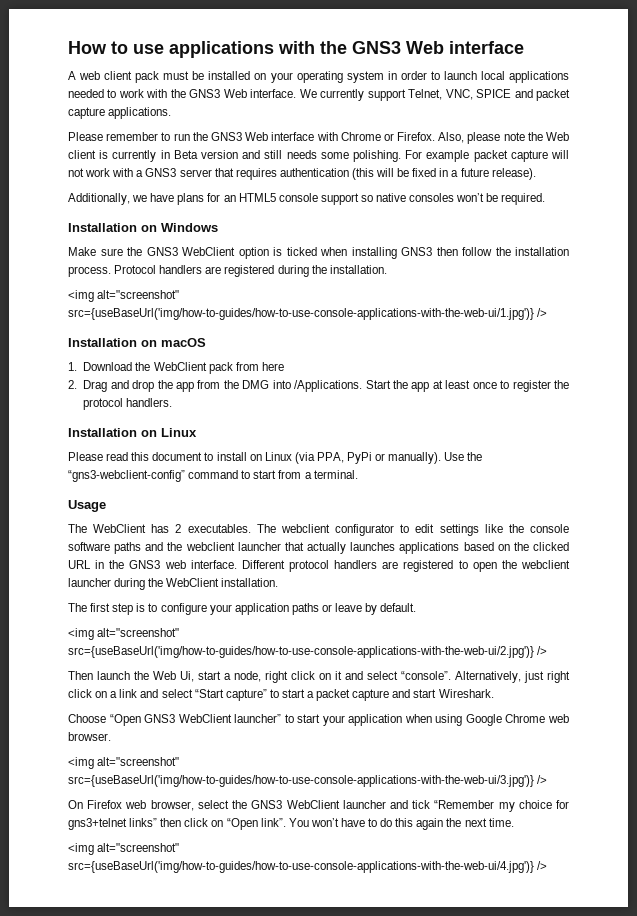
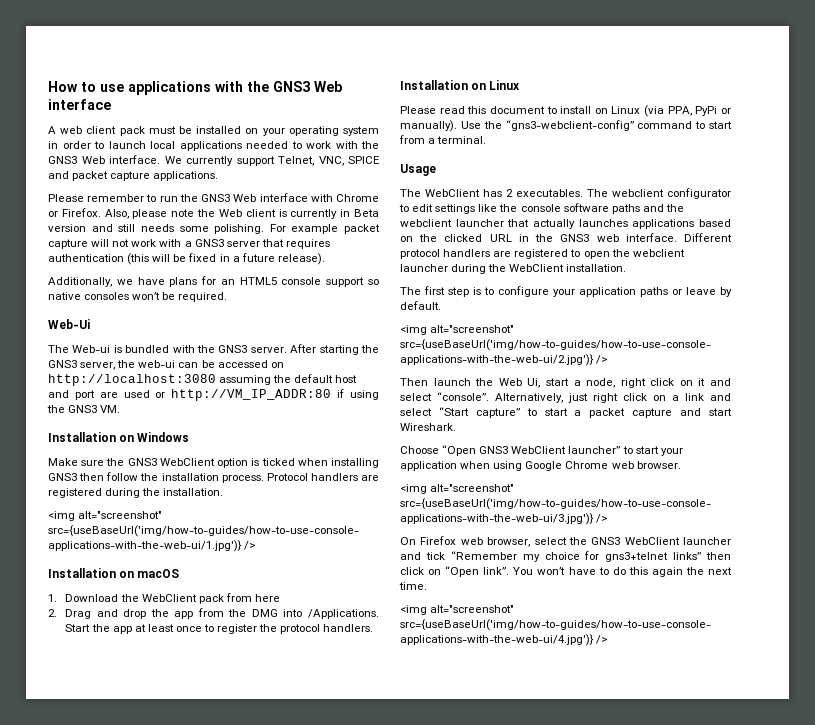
(546, 199) none -> [48,319,90,329] [48,344,379,355] [48,360,284,370] [48,374,358,386] [48,389,379,401] [47,405,121,413] // Web-Ui // The Web-ui is bundled with the GNS3 server. After starting the GNS3 server, the web-ui can be accessed on http://localhost:3080 assuming the default host and port are used or http://VM_IP_ADDR:80 if using the GNS3 VM.

